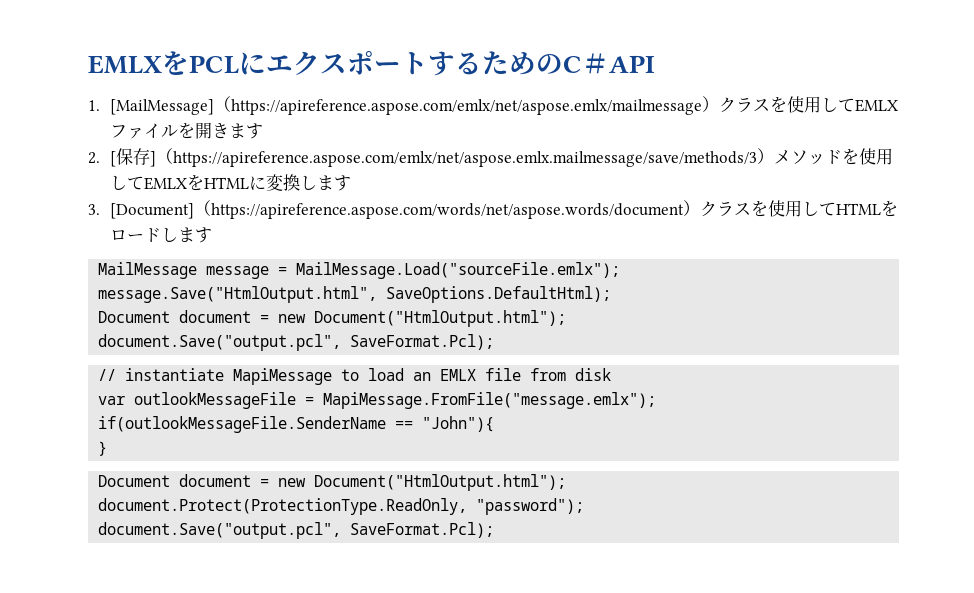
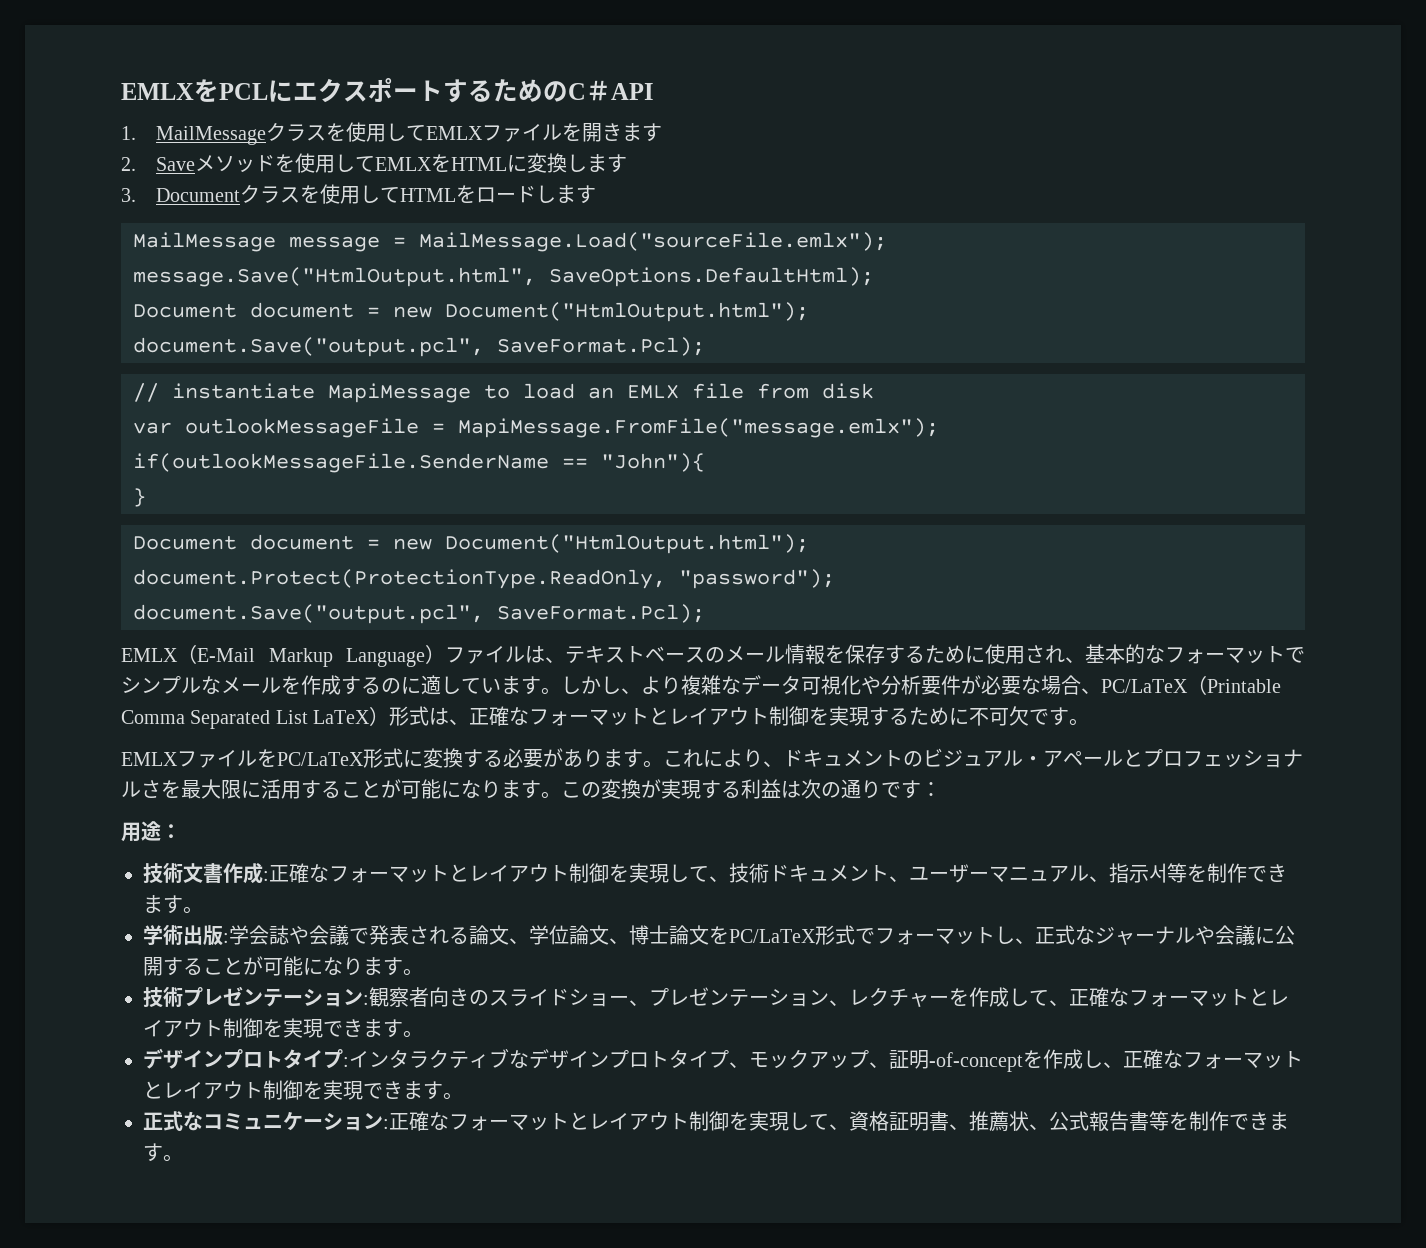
[110,96,720,115] [MailMessage]（https://apireference.aspose.com/emlx/net/aspose.emlx/mailmessage） -> [155,126,266,145] MailMessage
[110,148,775,167] [保存]（https://apireference.aspose.com/emlx/net/aspose.emlx.mailmessage/save/methods/3） -> [155,157,195,171] Save
[110,200,701,219] [Document]（https://apireference.aspose.com/words/net/aspose.words/document） -> [155,188,240,202] Document
(495, 530) none -> [121,644,1305,667] [121,675,1281,695] [121,706,1090,729] [121,748,1303,768] [121,779,941,799] [121,821,181,842] [143,862,1287,884] [143,895,203,914] [143,924,1295,946] [143,956,423,976] [143,986,1289,1008] [143,1018,423,1038] [143,1048,1303,1072] [143,1080,463,1100] [143,1111,1289,1132] [143,1143,183,1162] // EMLX（E-Mail Markup Language）ファイルは、テキストベースのメール情報を保存するために使用され、基本的なフォーマットでシンプルなメールを作成するのに適しています。しかし、より複雑なデータ可視化や分析要件が必要な場合、PC/LaTeX（Printable Comma Separated List LaTeX）形式は、正確なフォーマットとレイアウト制御を実現するために不可欠です。 // EMLXファイルをPC/LaTeX形式に変換する必要があります。これにより、ドキュメントのビジュアル・アペールとプロフェッショナルさを最大限に活用することが可能になります。この変換が実現する利益は次の通りです： // 用途： // 技術文書作成:正確なフォーマットとレイアウト制御を実現して、技術ドキュメント、ユーザーマニュアル、指示서等を制作できます。 // 学術出版:学会誌や会議で発表される論文、学位論文、博士論文をPC/LaTeX形式でフォーマットし、正式なジャーナルや会議に公開することが可能になります。 // 技術プレゼンテーション:観察者向きのスライドショー、プレゼンテーション、レクチャーを作成して、正確なフォーマットとレイアウト制御を実現できます。 // デザインプロトタイプ:インタラクティブなデザインプロトタイプ、モックアップ、証明-of-conceptを作成し、正確なフォーマットとレイアウト制御を実現できます。 // 正式なコミュニケーション:正確なフォーマットとレイアウト制御を実現して、資格証明書、推薦状、公式報告書等を制作できます。

